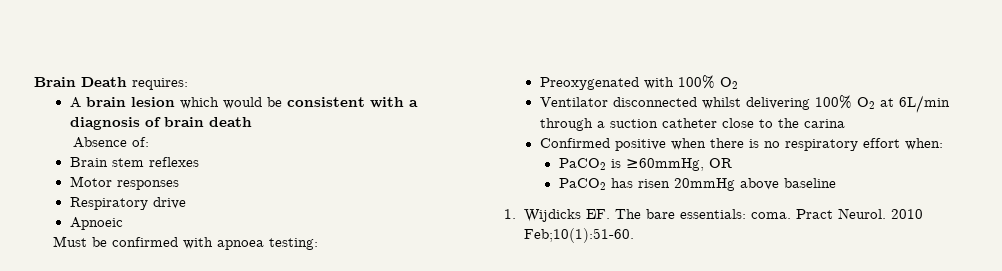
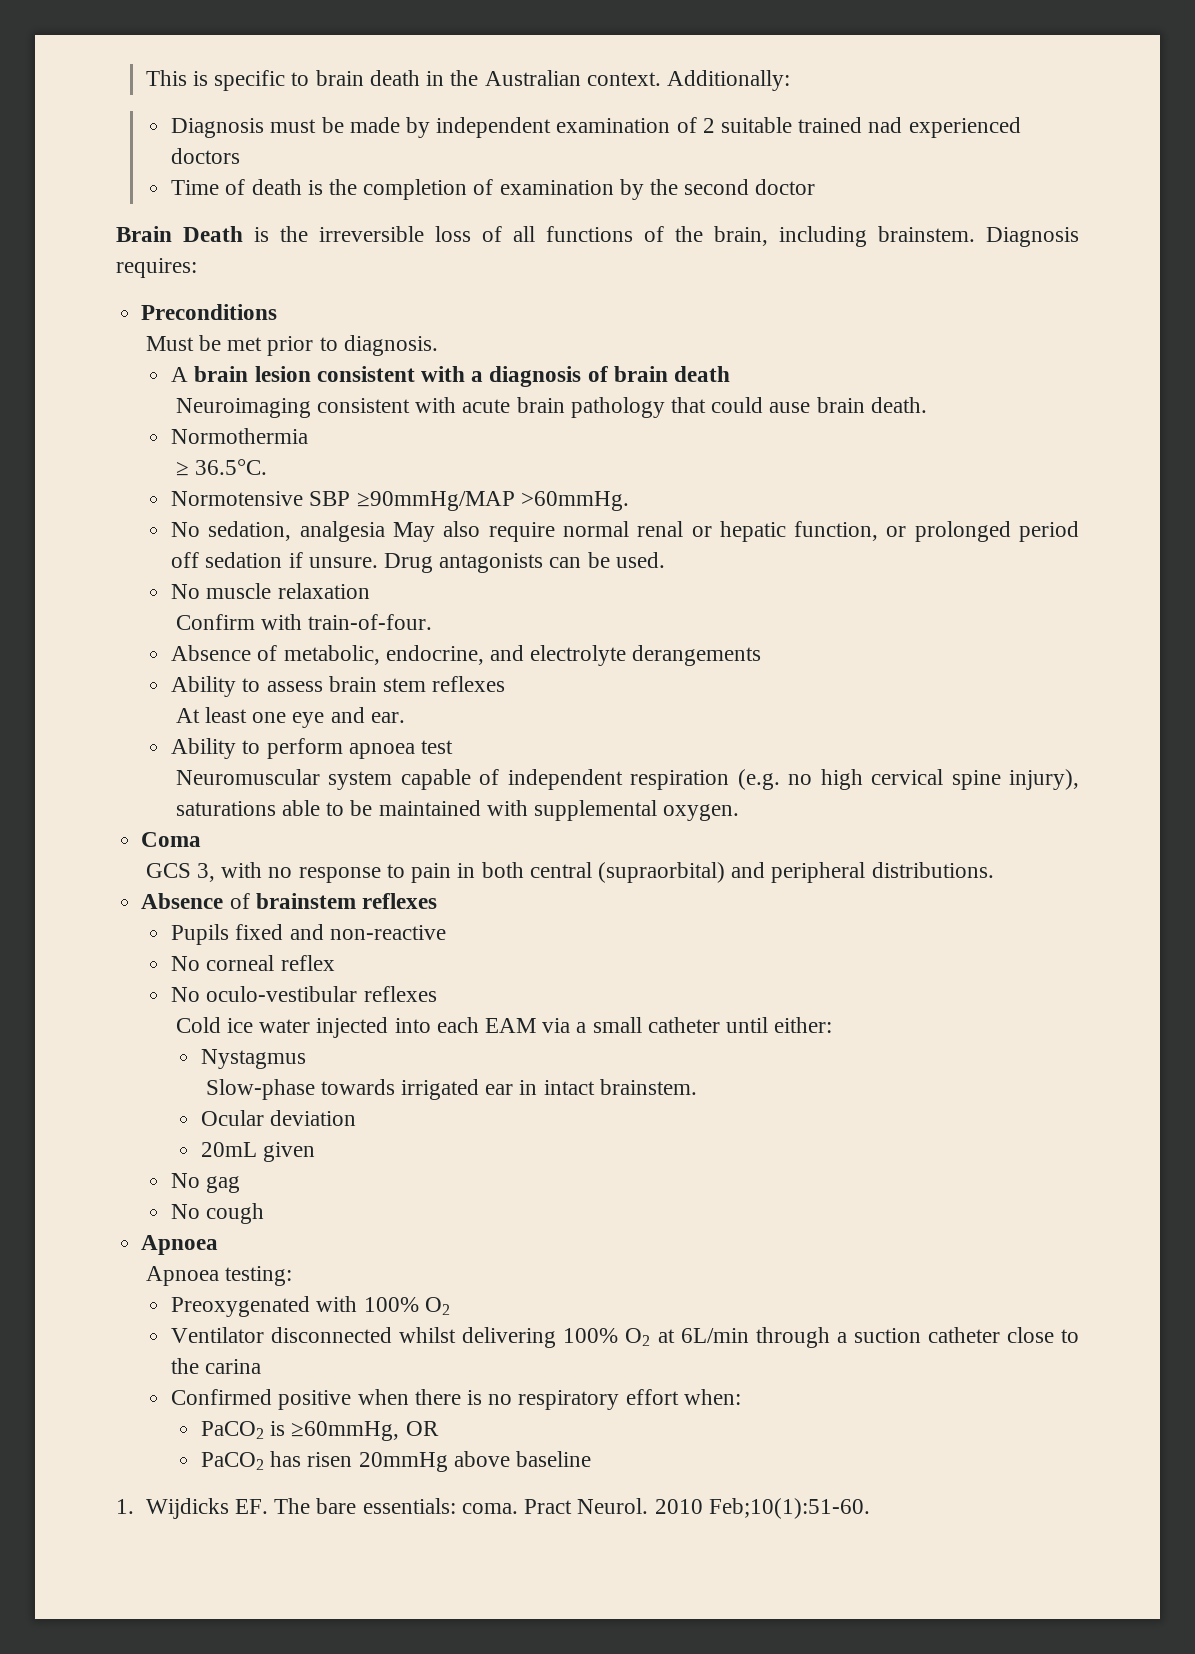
[34,77,188,90] Brain Death requires: -> [145,70,790,91] [171,117,1021,138] [171,148,241,164] [171,179,816,200] [116,226,1079,247] [116,258,197,278] [141,304,278,320] [145,335,438,356] This is specific to brain death in the Australian context. Additionally: // Diagnosis must be made by independent examination of 2 suitable trained nad experienced doctors // Time of death is the completion of examination by the second doctor // Brain Death is the irreversible loss of all functions of the brain, including brainstem. Diagnosis requires: // Preconditions // Must be met prior to diagnosis.
[179,97,282,109] which would be -> (311, 374) none
[72,137,149,148] [69,157,199,167] [69,176,179,190] [69,197,186,210] [69,217,123,230] [53,236,265,250] Absence of: // Brain stem reflexes // Motor responses // Respiratory drive // Apnoeic // Must be confirmed with apnoea -> [175,397,927,418] [171,428,309,444] [175,459,267,476] [171,491,629,511] [171,521,1079,542] [171,552,665,573] [171,583,370,599] [175,614,433,630] [171,645,762,666] [171,676,506,697] [175,707,405,728] [171,738,453,759] [175,769,1079,790] [175,800,740,821] [141,832,202,847] [145,862,994,883] [141,893,437,909] [171,924,446,945] [171,955,335,971] [171,986,437,1002] [175,1017,833,1038] [201,1049,307,1069] [205,1079,697,1100] [201,1110,357,1126] [201,1142,316,1162] [171,1173,241,1193] [171,1203,265,1224] [141,1235,219,1255] [145,1266,219,1286] Neuroimaging consistent with acute brain pathology that could ause brain death. // Normothermia // ≥ 36.5°C. // Normotensive SBP ≥90mmHg/MAP >60mmHg. // No sedation, analgesia May also require normal renal or hepatic function, or prolonged period off sedation if unsure. Drug antagonists can be used. // No muscle relaxation // Confirm with train-of-four. // Absence of metabolic, endocrine, and electrolyte derangements // Ability to assess brain stem reflexes // At least one eye and ear. // Ability to perform apnoea test // Neuromuscular system capable of independent respiration (e.g. no high cervical spine injury), saturations able to be maintained with supplemental oxygen. // Coma // GCS 3, with no response to pain in both central (supraorbital) and peripheral distributions. // Absence of brainstem reflexes // Pupils fixed and non-reactive // No corneal reflex // No oculo-vestibular reflexes // Cold ice water injected into each EAM via a small catheter until either: // Nystagmus // Slow-phase towards irrigated ear in intact brainstem. // Ocular deviation // 20mL given // No gag // No cough // Apnoea // Apnoea

